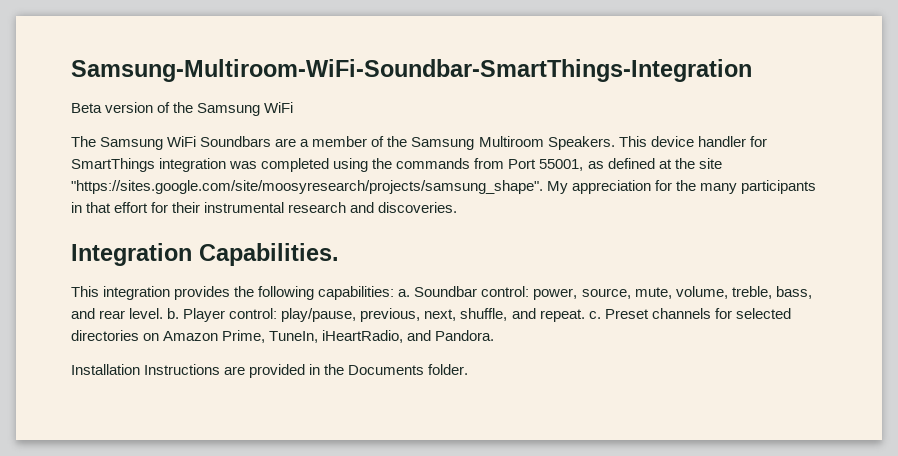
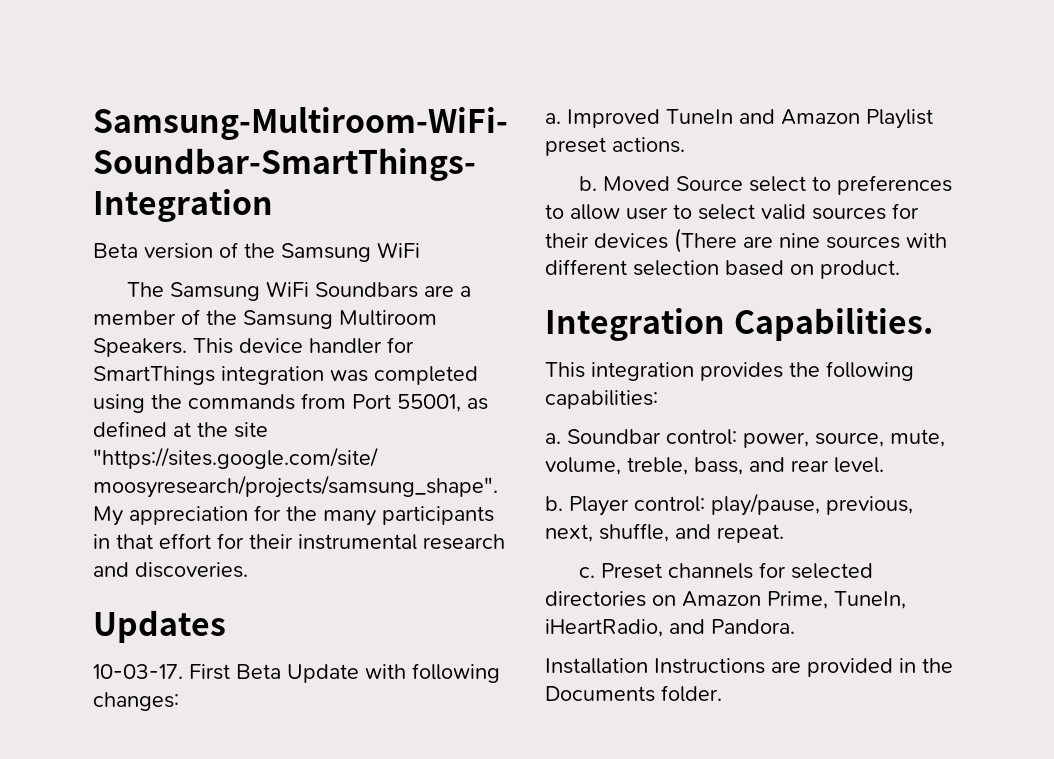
(458, 207) none -> [93,610,226,643] [93,663,500,683] [93,692,179,711] [545,109,933,129] [545,137,685,156] [579,175,953,195] [545,203,919,220] [545,228,947,253] [545,259,900,279] // Updates // 10-03-17. First Beta Update with following changes: // a. Improved TuneIn and Amazon Playlist preset actions. // b. Moved Source select to preferences to allow user to select valid sources for their devices (There are nine sources with different selection based on product.
(395, 293) none -> (658, 399) //
(164, 313) none -> (884, 465) //
(585, 315) none -> (784, 533) //

